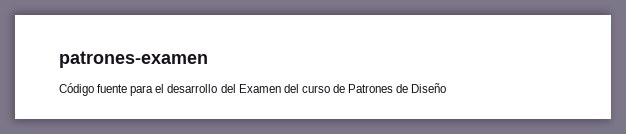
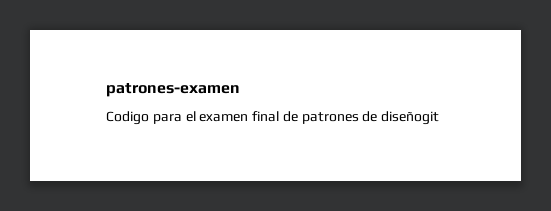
[59,83,447,96] Código fuente para el desarrollo del Examen del curso de Patrones de Diseño -> [106,111,440,125] Codigo para el examen final de patrones de diseñogit

